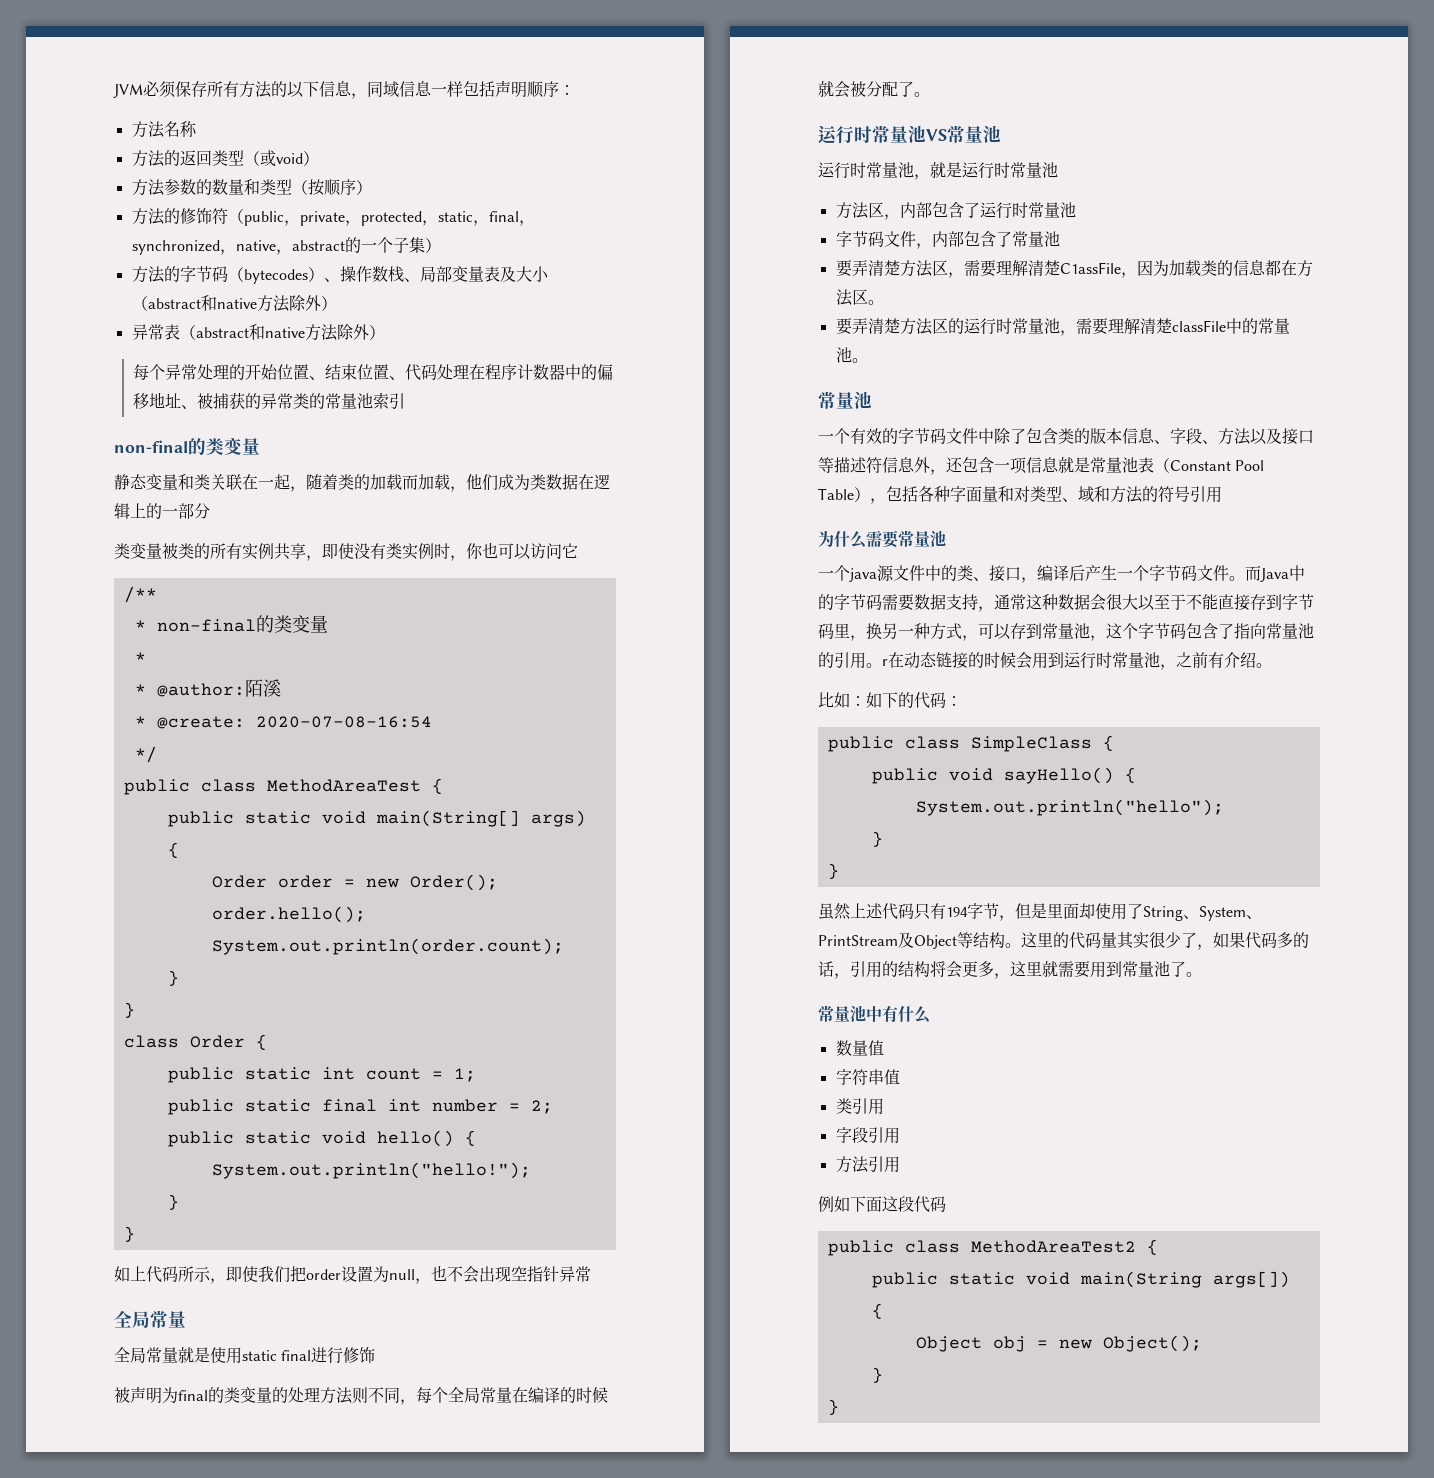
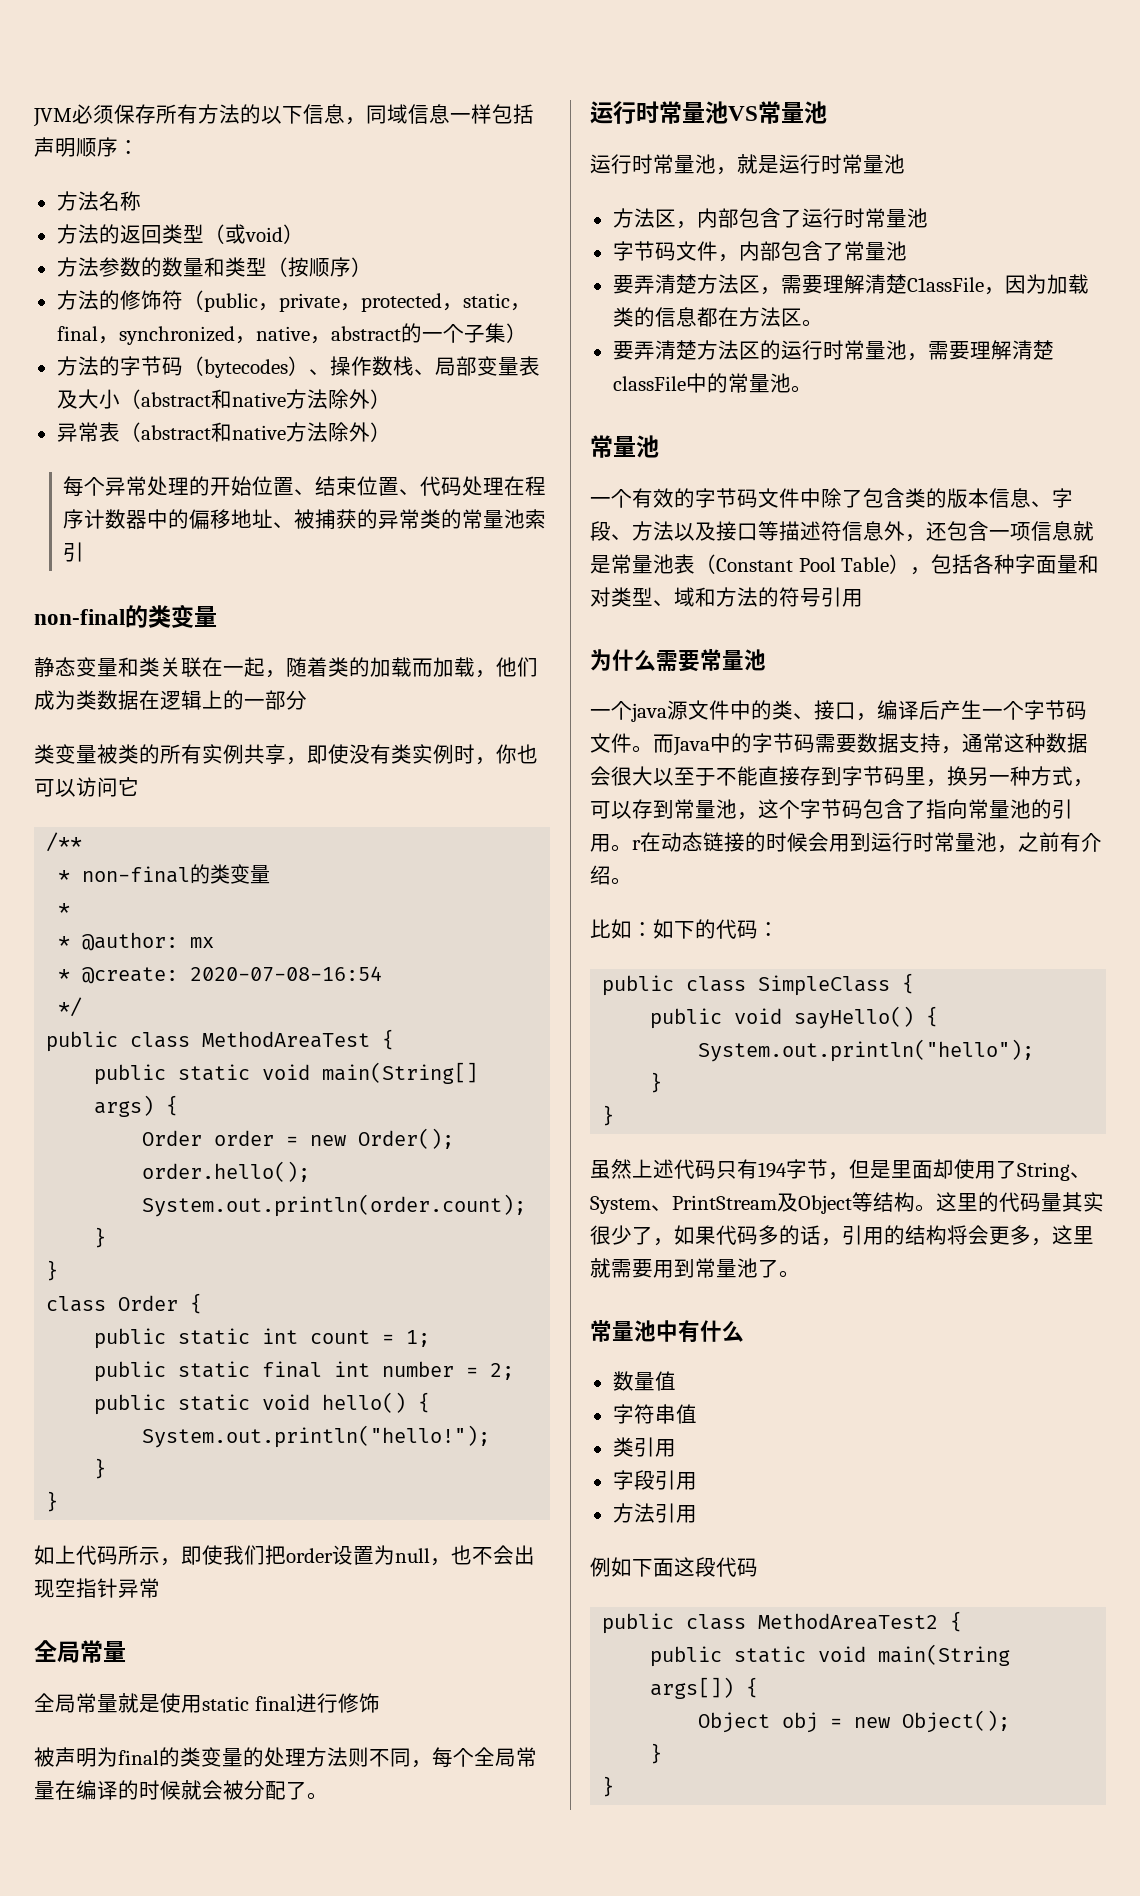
[244,679,281,697] 陌溪 -> [190,937,215,948] mx

